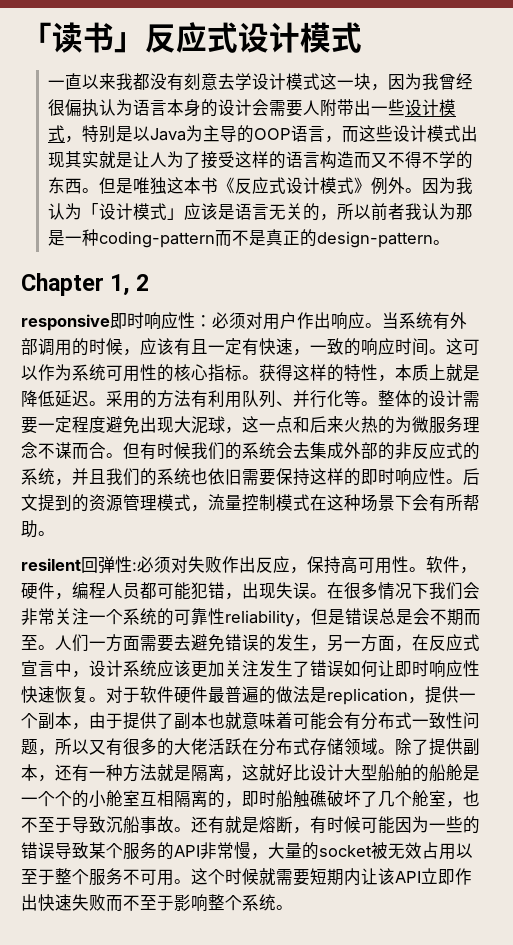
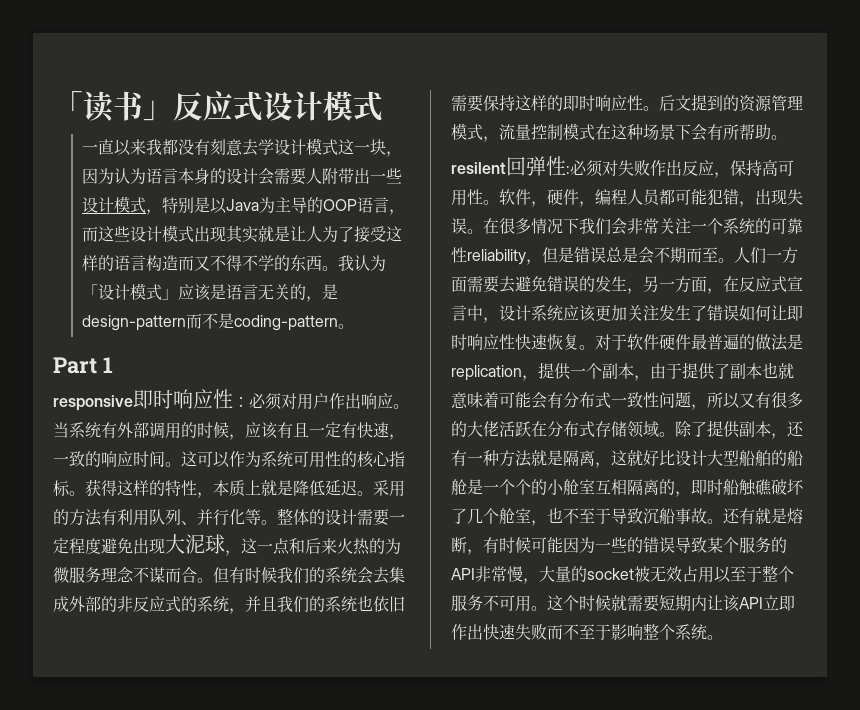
[421,73,473,90] [47,99,99,117] 我曾经很偏执 -> (115, 176) none
[98,177,456,195] 但是唯独这本书《反应式设计模式》例外。因为 -> (339, 268) none
[336,203,473,221] [47,229,450,248] [21,273,150,296] 所以前者我认为那是一种coding-pattern而不是真正的design-pattern。 // Chapter 1, 2 -> [322,284,339,300] [82,313,355,331] [53,357,113,374] 是design-pattern而不是coding-pattern。 // Part 1

